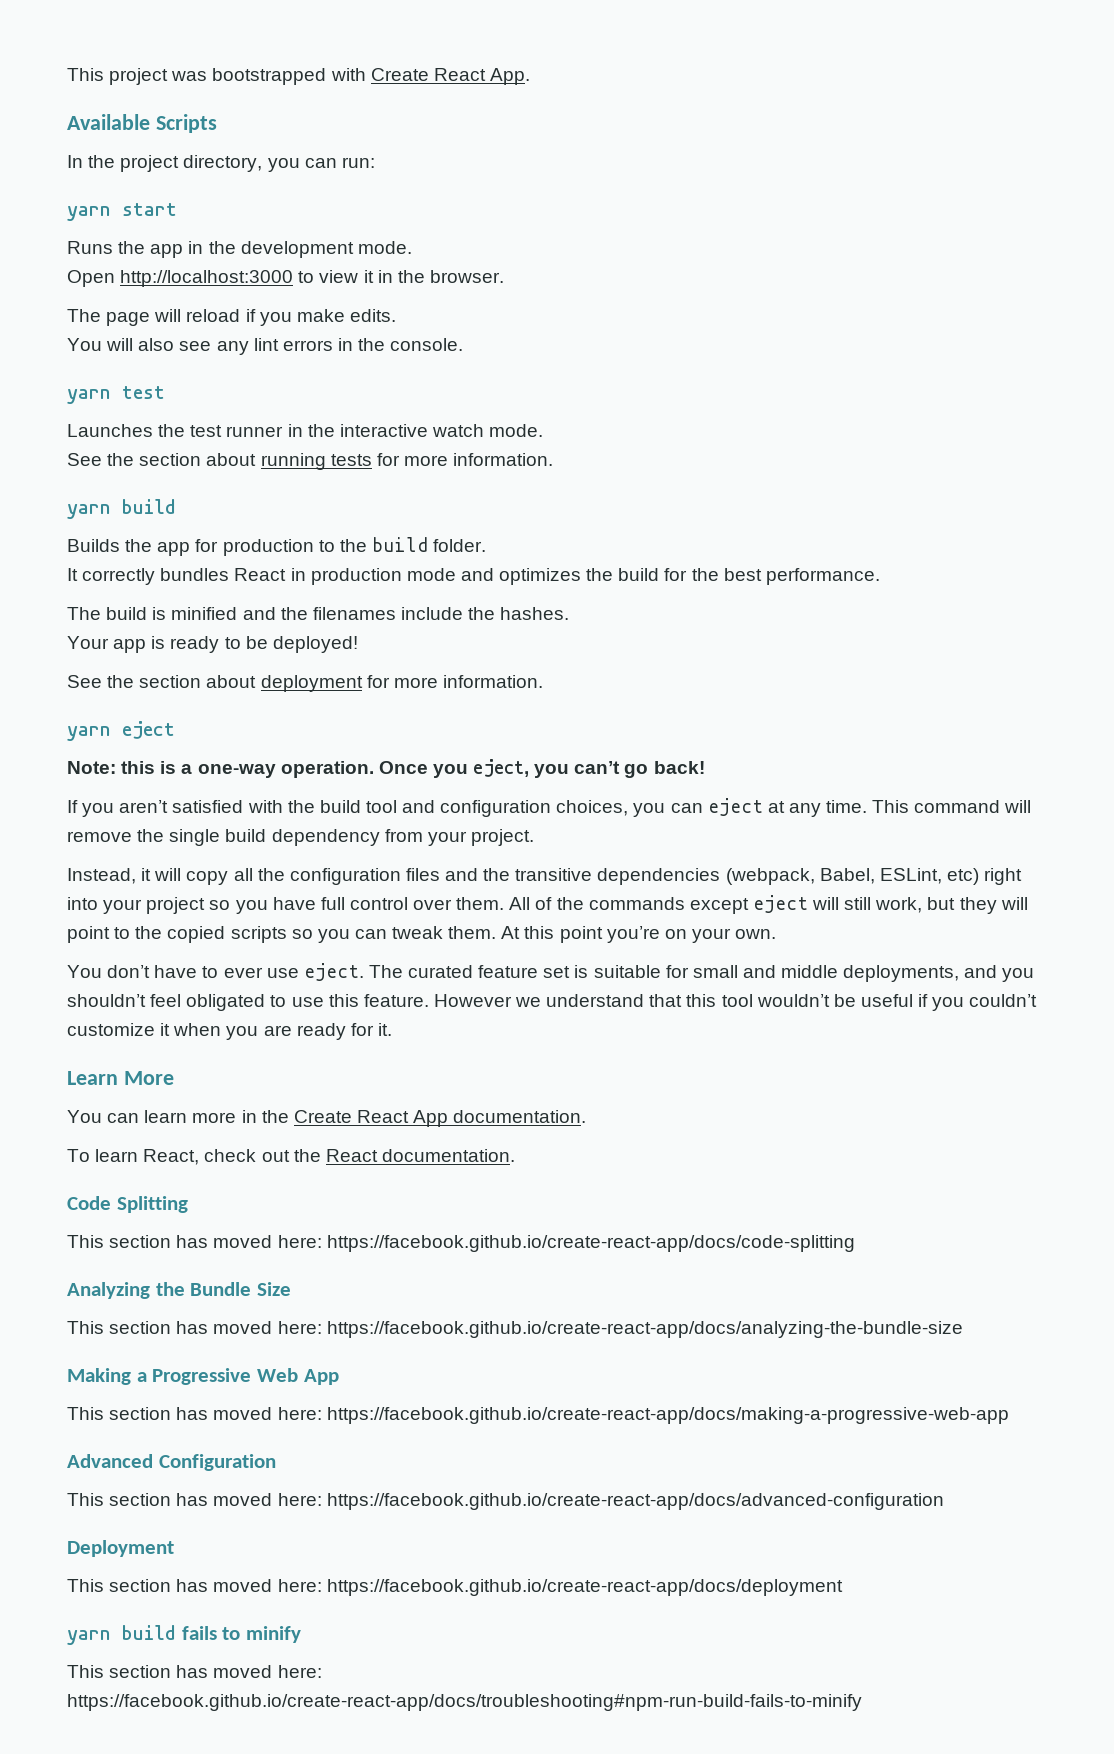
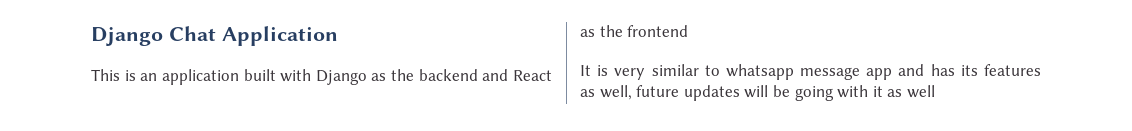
[67,68,530,85] [67,114,217,133] [67,155,375,172] [67,203,177,221] [67,241,412,258] [67,270,504,287] [67,309,396,326] [67,338,464,355] [67,386,165,404] [67,424,544,437] [67,453,554,470] [67,499,176,519] [67,537,487,556] [67,568,880,585] [67,607,570,620] [67,636,358,653] [67,675,543,692] [67,721,175,741] [67,759,705,778] [67,798,1032,817] [67,829,534,846] [67,868,1023,885] [67,895,1028,914] [67,926,777,943] [67,963,1035,982] [67,994,1038,1011] [67,1023,392,1040] [67,1071,174,1085] [67,1110,587,1127] [67,1149,515,1165] [67,1196,188,1213] [67,1235,855,1252] [67,1282,292,1299] [67,1321,963,1338] [67,1368,339,1385] [67,1407,1009,1424] [67,1454,276,1471] [67,1493,944,1510] [67,1540,174,1557] [67,1579,843,1596] [67,1625,302,1645] [67,1665,322,1678] [67,1694,862,1711] This project was bootstrapped with Create React App. // Available Scripts // In the project directory, you can run: // yarn start // Runs the app in the development mode. // Open http://localhost:3000 to view it in the browser. // The page will reload if you make edits. // You will also see any lint errors in the console. // yarn test // Launches the test runner in the interactive watch mode. // See the section about running tests for more information. // yarn build // Builds the app for production to the build folder. // It correctly bundles React in production mode and optimizes the build for the best performance. // The build is minified and the filenames include the hashes. // Your app is ready to be deployed! // See the section about deployment for more information. // yarn eject // Note: this is a one-way operation. Once you eject, you can’t go back! // If you aren’t satisfied with the build tool and configuration choices, you can eject at any time. This command will remove the single build dependency from your project. // Instead, it will copy all the configuration files and the transitive dependencies (webpack, Babel, ESLint, etc) right into your project so you have full control over them. All of the commands except eject will still work, but they will point to the copied scripts so you can tweak them. At this point you’re on your own. // You don’t have to ever use eject. The curated feature set is suitable for small and middle deployments, and you shouldn’t feel obligated to use this feature. However we understand that this tool wouldn’t be useful if you couldn’t customize it when you are ready for it. // Learn More // You can learn more in the Create React App documentation. // To learn React, check out the React documentation. // Code Splitting // This section has moved here: https://facebook.github.io/create-react-app/docs/code-splitting // Analyzing the Bundle Size // This section has moved here: https://facebook.github.io/create-react-app/docs/analyzing-the-bundle-size // Making a Progressive Web App // This section has moved here: https://facebook.github.io/create-react-app/docs/making-a-progressive-web-app // Advanced Configuration // This section has moved here: https://facebook.github.io/create-react-app/docs/advanced-configuration // Deployment // This section has moved here: https://facebook.github.io/create-react-app/docs/deployment // yarn build fails to minify // This section has moved here: https://facebook.github.io/create-react-app/docs/troubleshooting#npm-run-build-fails-to-minify -> [91,26,338,46] [91,69,552,85] [580,25,689,37] [580,64,1041,80] [580,85,935,101] Django Chat Application // This is an application built with Django as the backend and React as the frontend // It is very similar to whatsapp message app and has its features as well, future updates will be going with it as well

